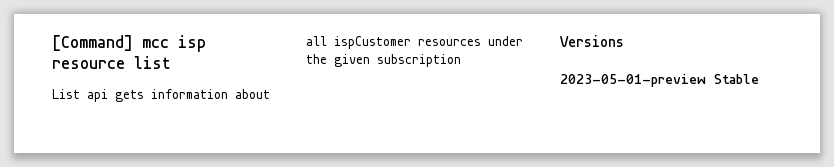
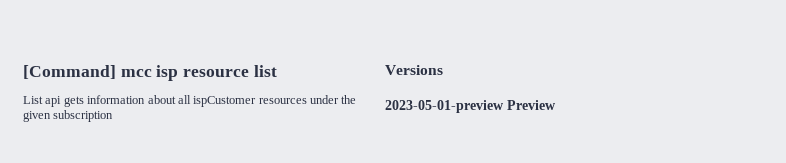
[714,74,759,84] Stable -> [507,100,556,110] Preview

